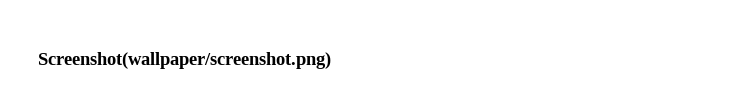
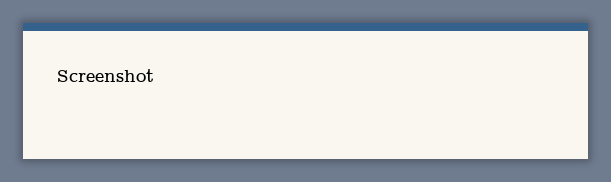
[38,52,331,69] Screenshot(wallpaper/screenshot.png) -> [57,69,154,82] Screenshot

